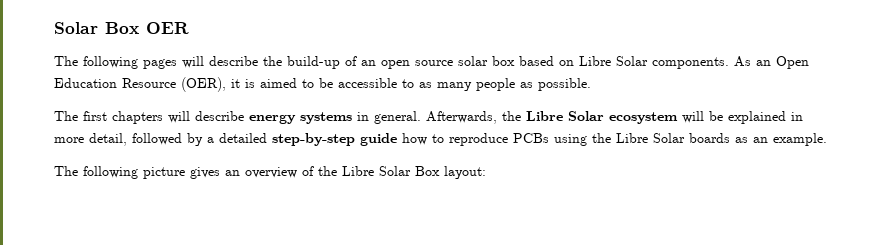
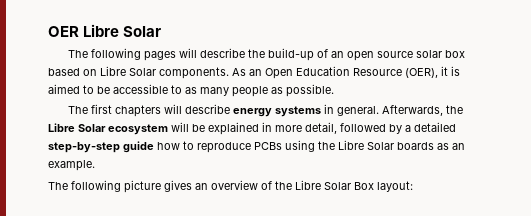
[54,22,189,34] Solar Box OER -> [48,24,162,37] OER Libre Solar

